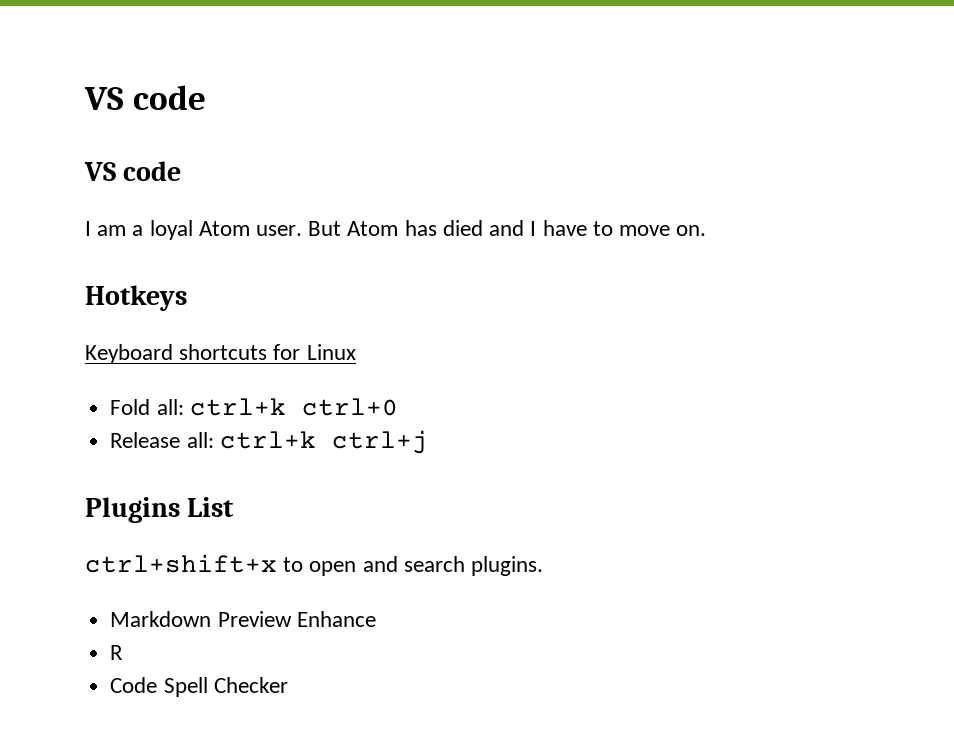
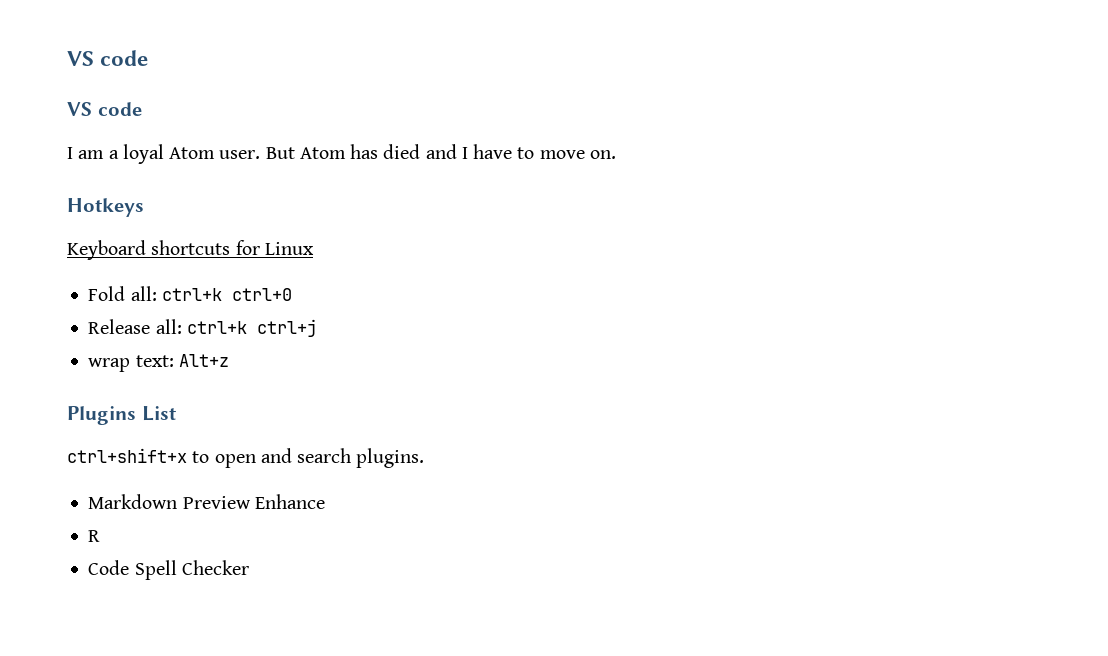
(428, 442) none -> [88,354,229,372] // wrap text: Alt+z

